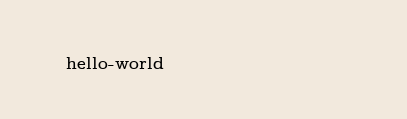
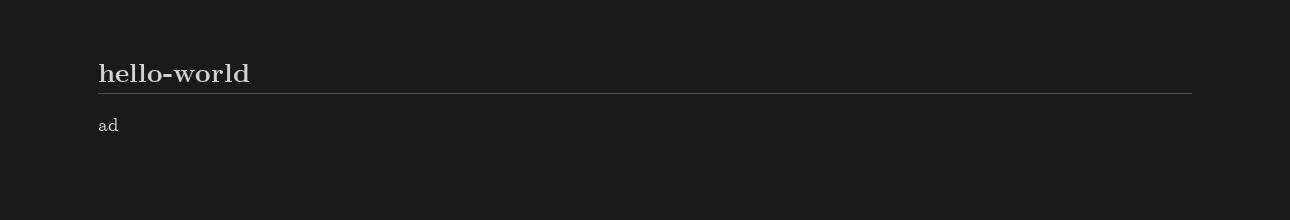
(164, 63) none -> [98,118,119,131] // ad

